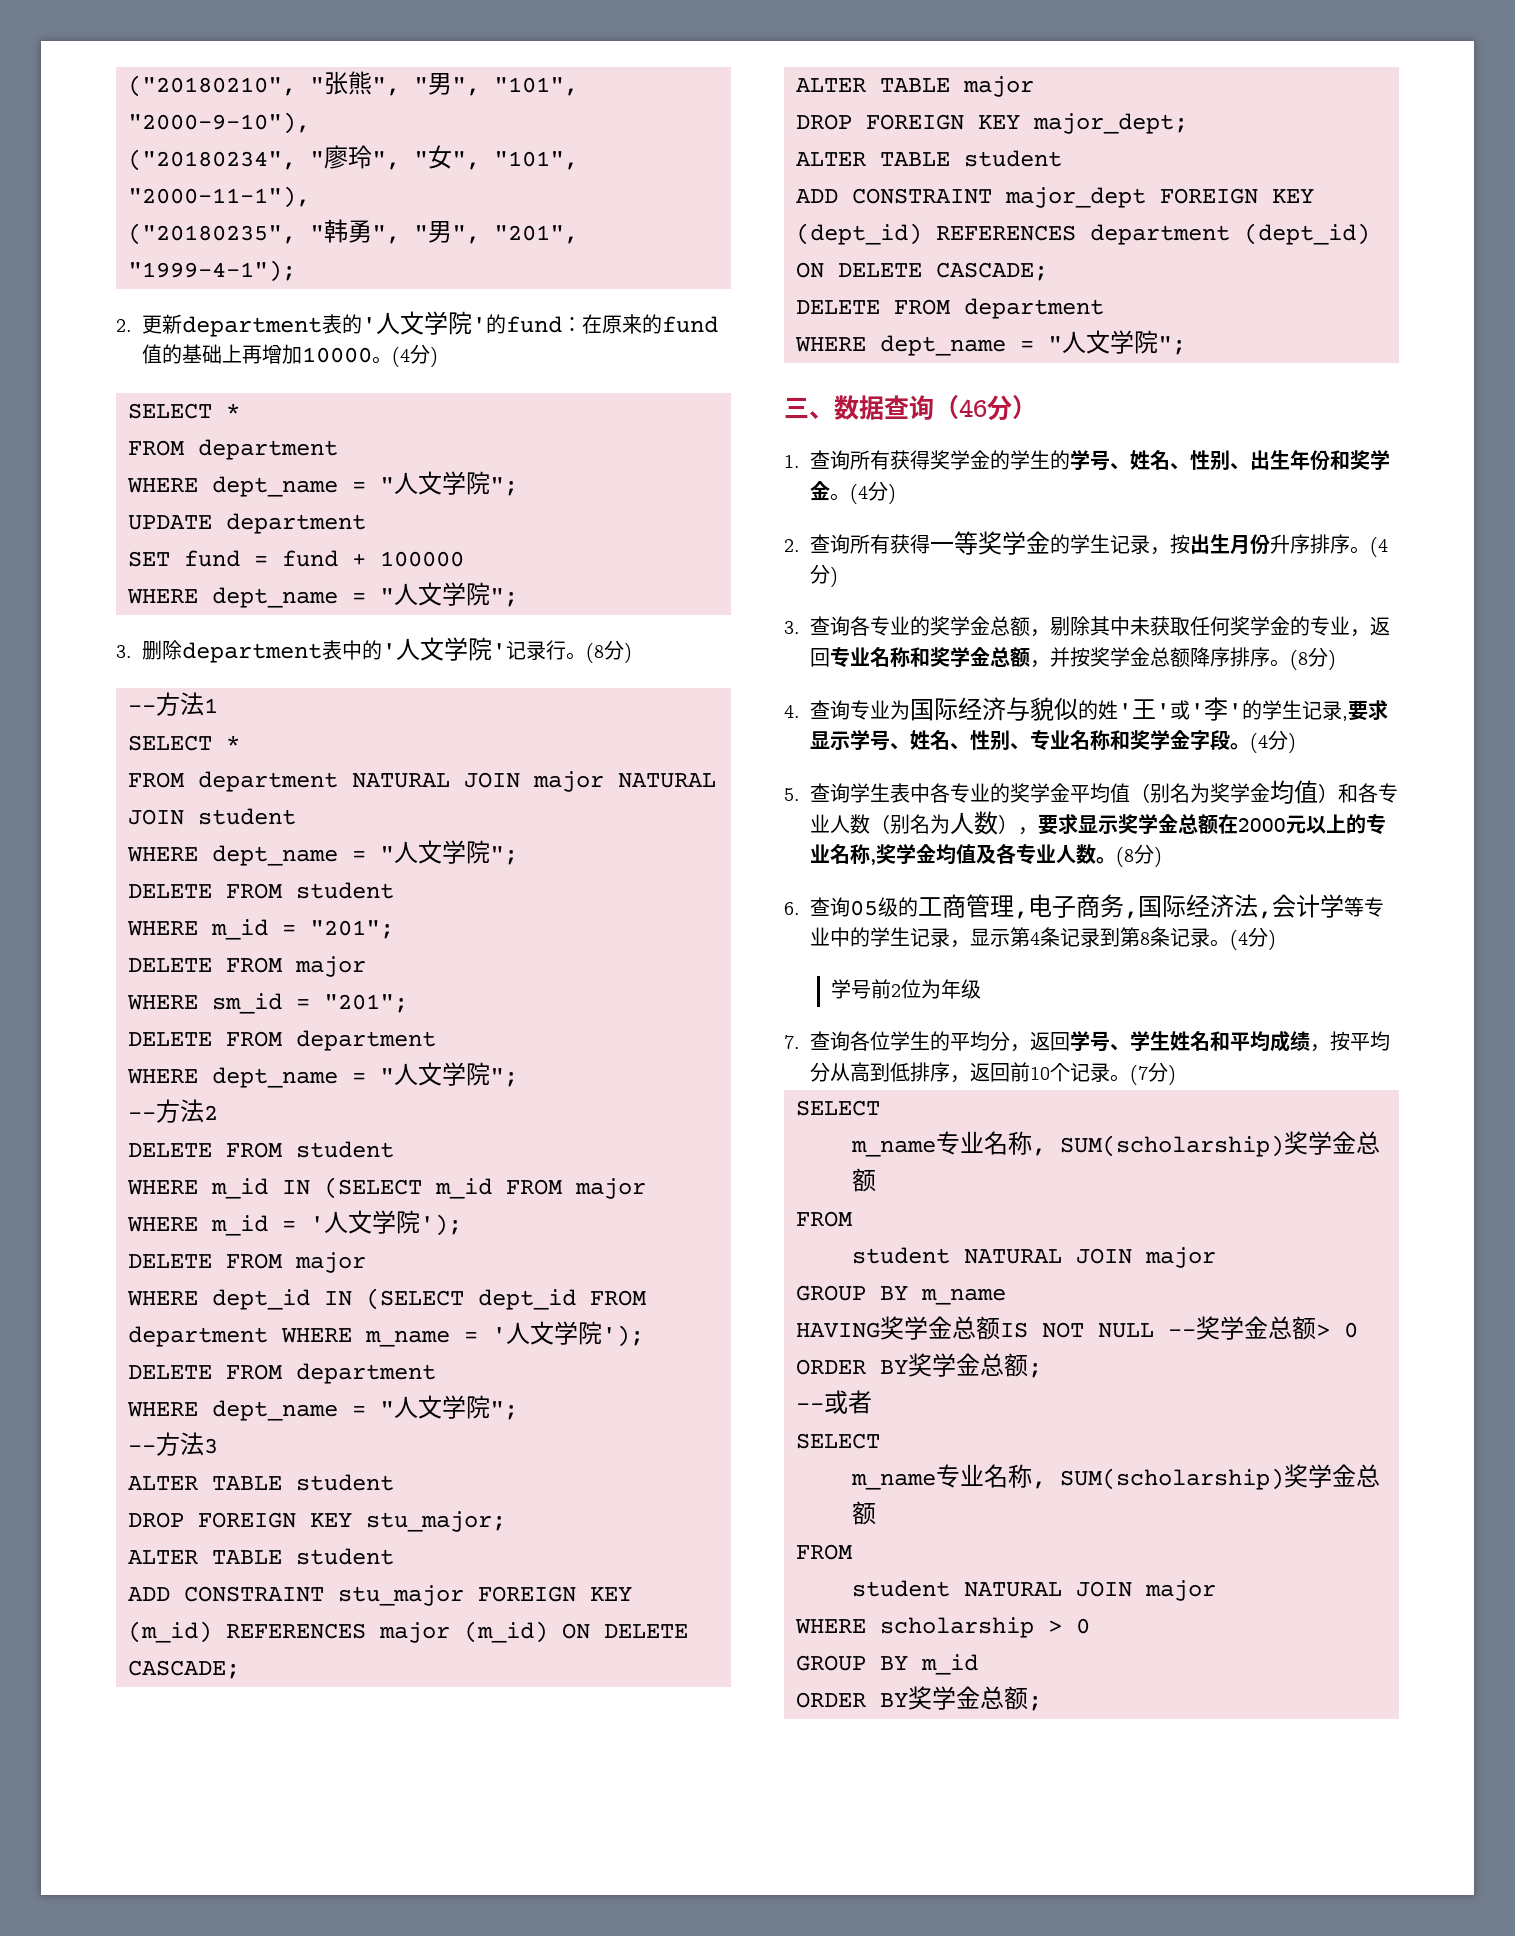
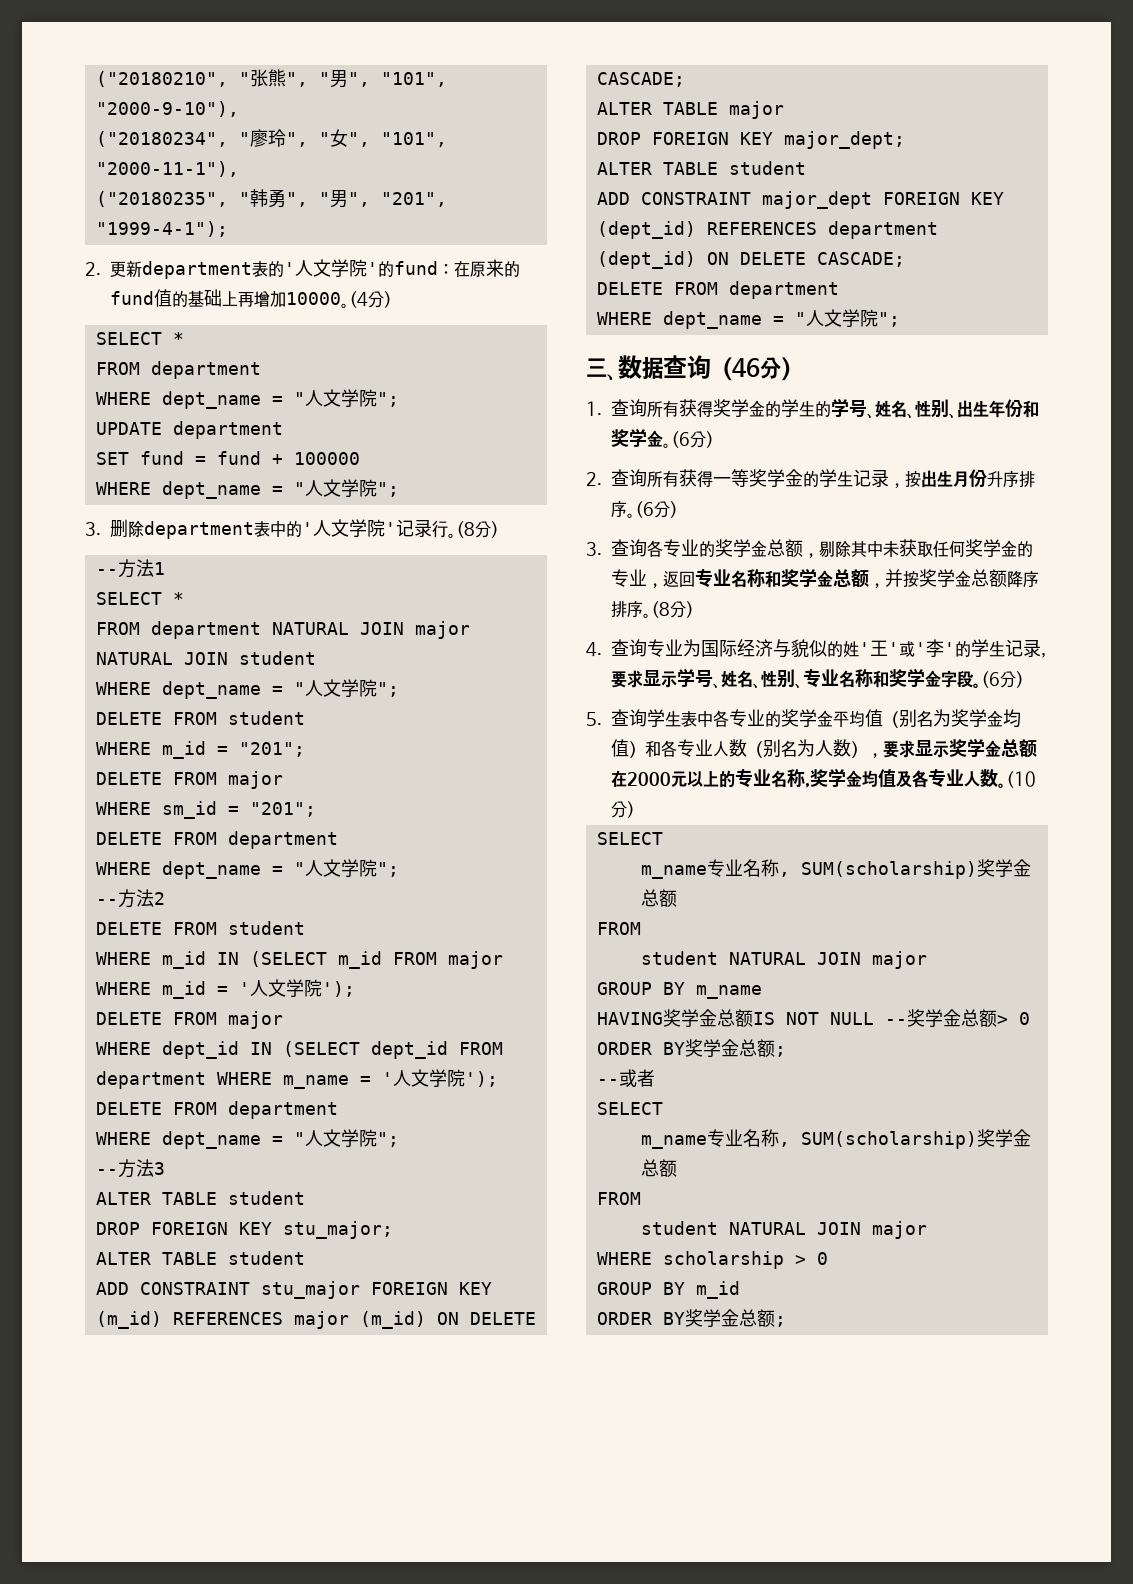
[850,484,868,504] (4 -> [671,431,690,448] (6
[1370,537,1388,557] (4 -> [635,501,654,518] (6
[1250,733,1268,753] (4 -> [981,671,1000,688] (6
[1116,844,1162,867] [784,894,1384,919] [810,927,1276,950] [831,979,982,999] [784,1030,1390,1052] [810,1062,1148,1085] (8分) // 6.查询05级的工商管理,电子商务,国际经济法,会计学等专业中的学生记录，显示第4条记录到第8条记录。(4分) // 学号前2位为年级 // 7.查询各位学生的平均分，返回学号、学生姓名和平均成绩，按平均分从高到低排序，返回前10个记录。(7 -> [1006,771,1036,788] (10

